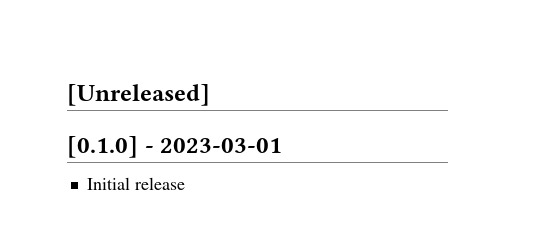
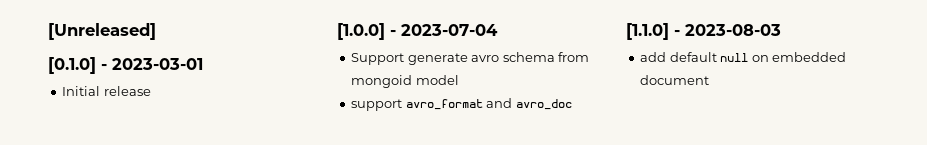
(185, 183) none -> [337,23,498,40] [351,52,590,65] [351,75,459,88] [351,98,572,111] [626,23,781,40] [640,52,847,62] [640,75,710,85] // [1.0.0] - 2023-07-04 // Support generate avro schema from mongoid model // support avro_format and avro_doc // [1.1.0] - 2023-08-03 // add default null on embedded document

